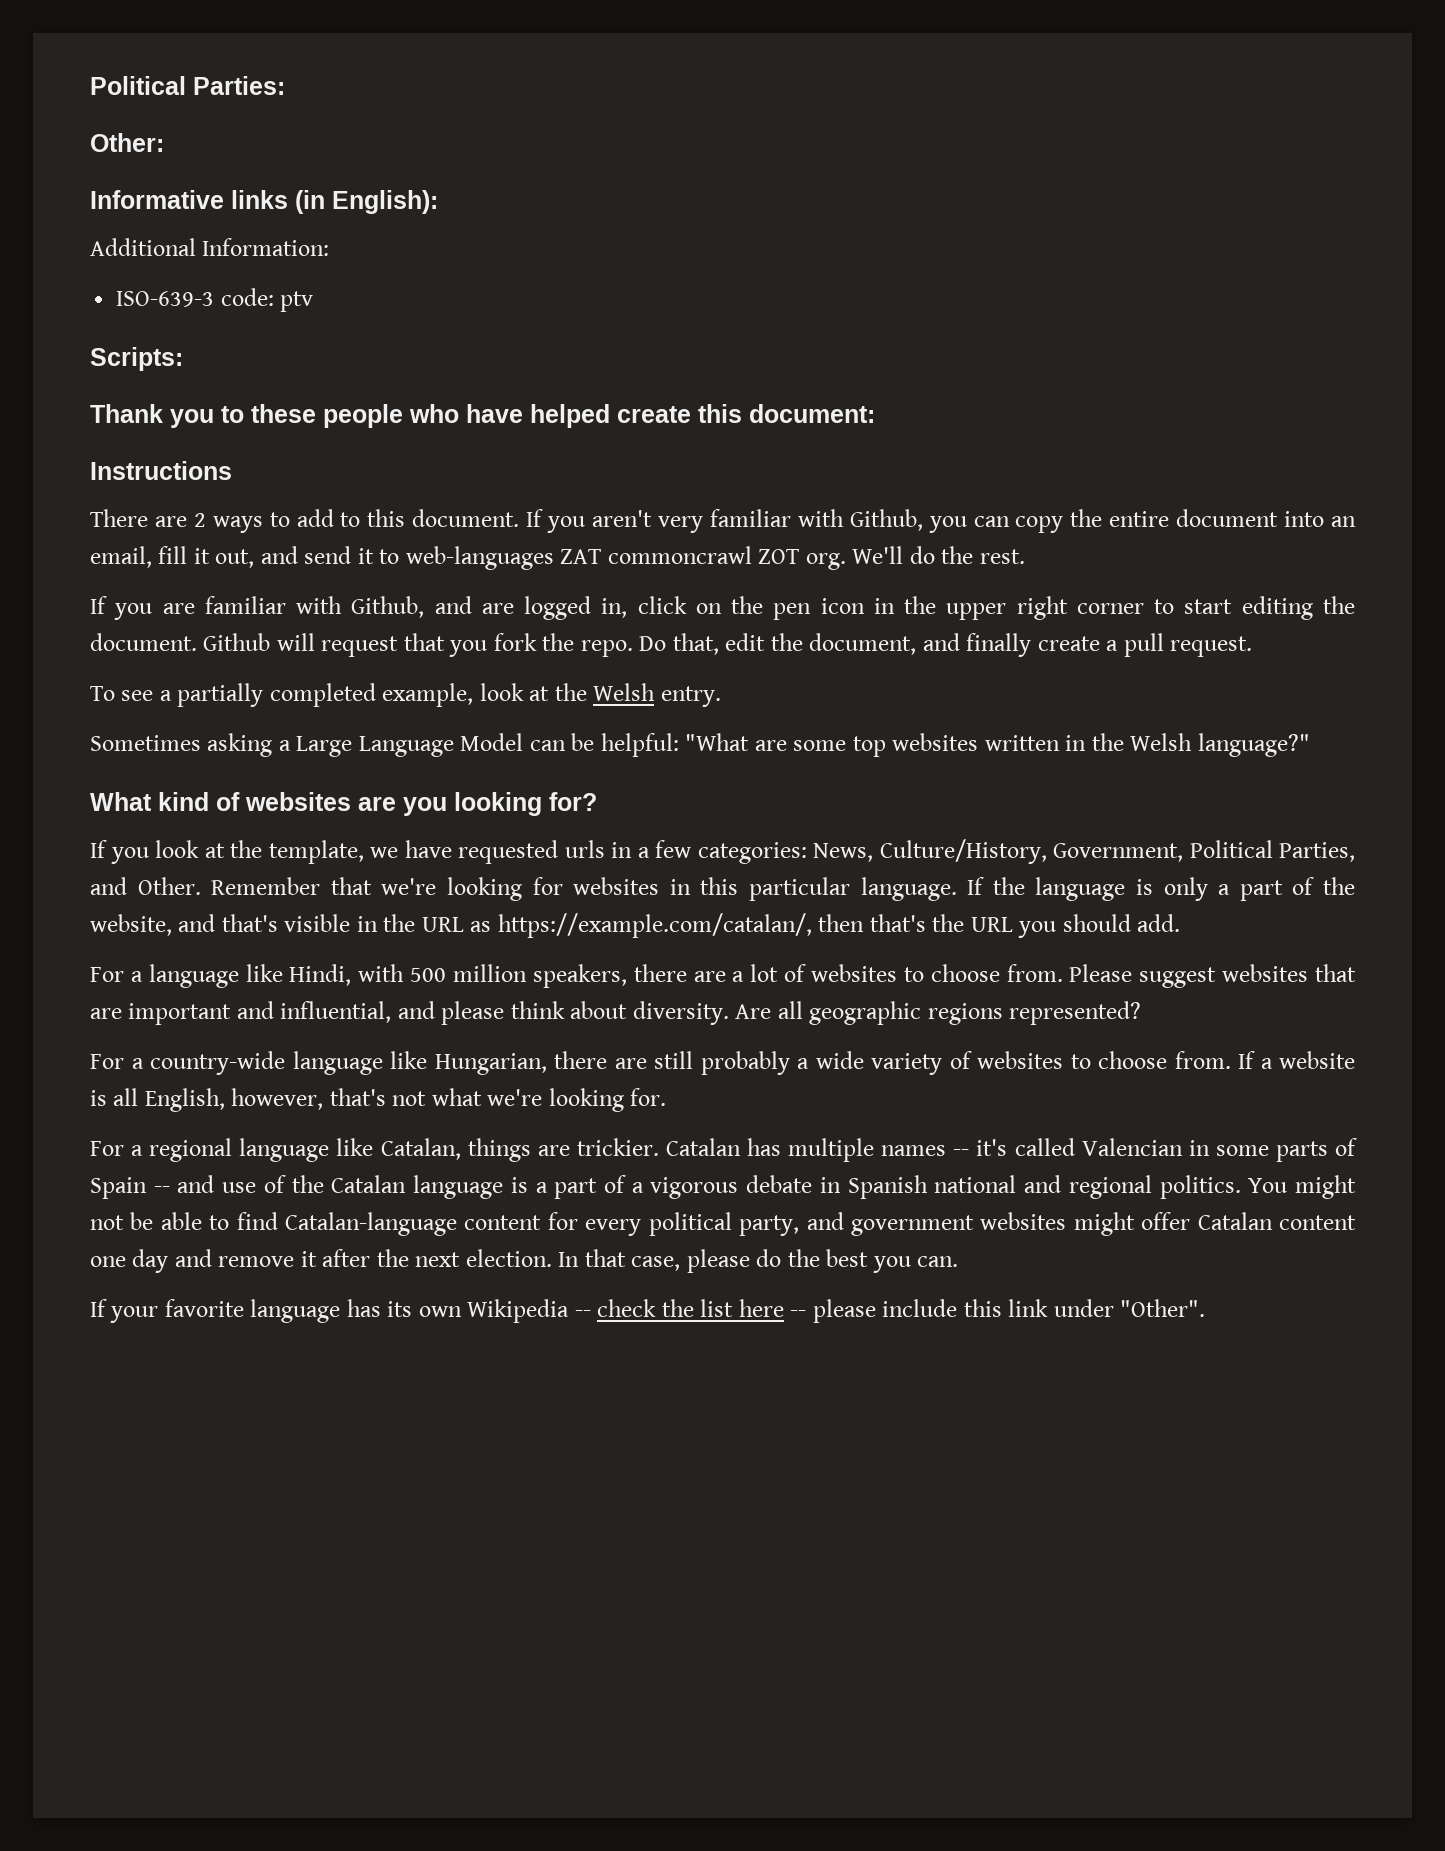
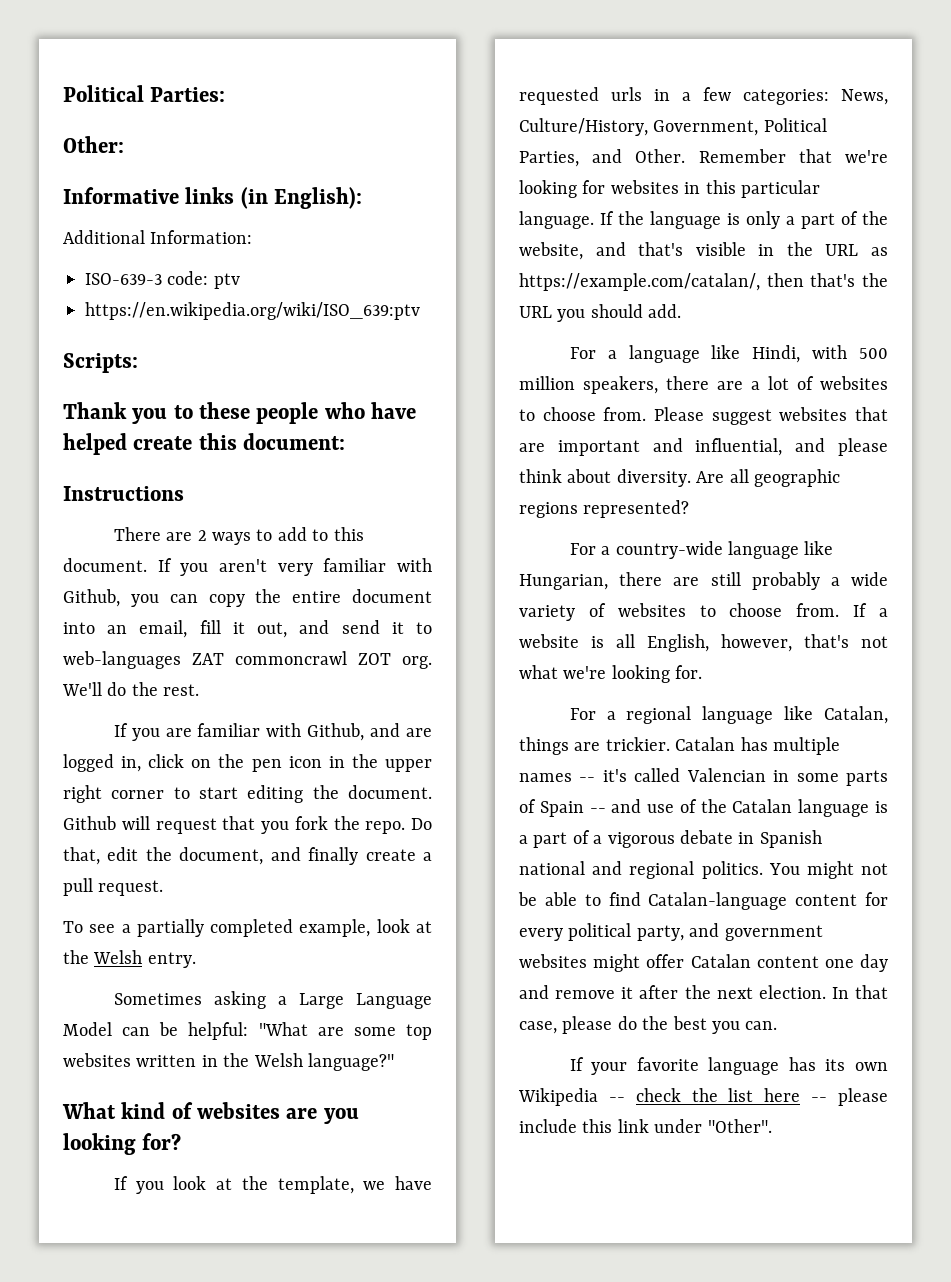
(314, 301) none -> [85,302,420,320] // https://en.wikipedia.org/wiki/ISO_639:ptv

